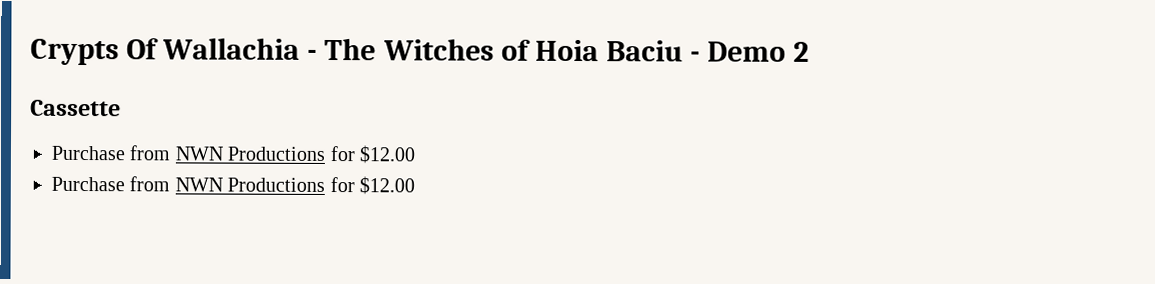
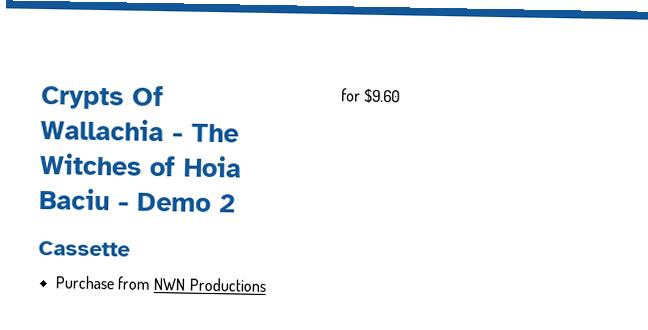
[359,145,415,164] [51,176,415,195] $12.00 // Purchase from NWN Productions for $12.00 -> [363,88,401,104] $9.60

